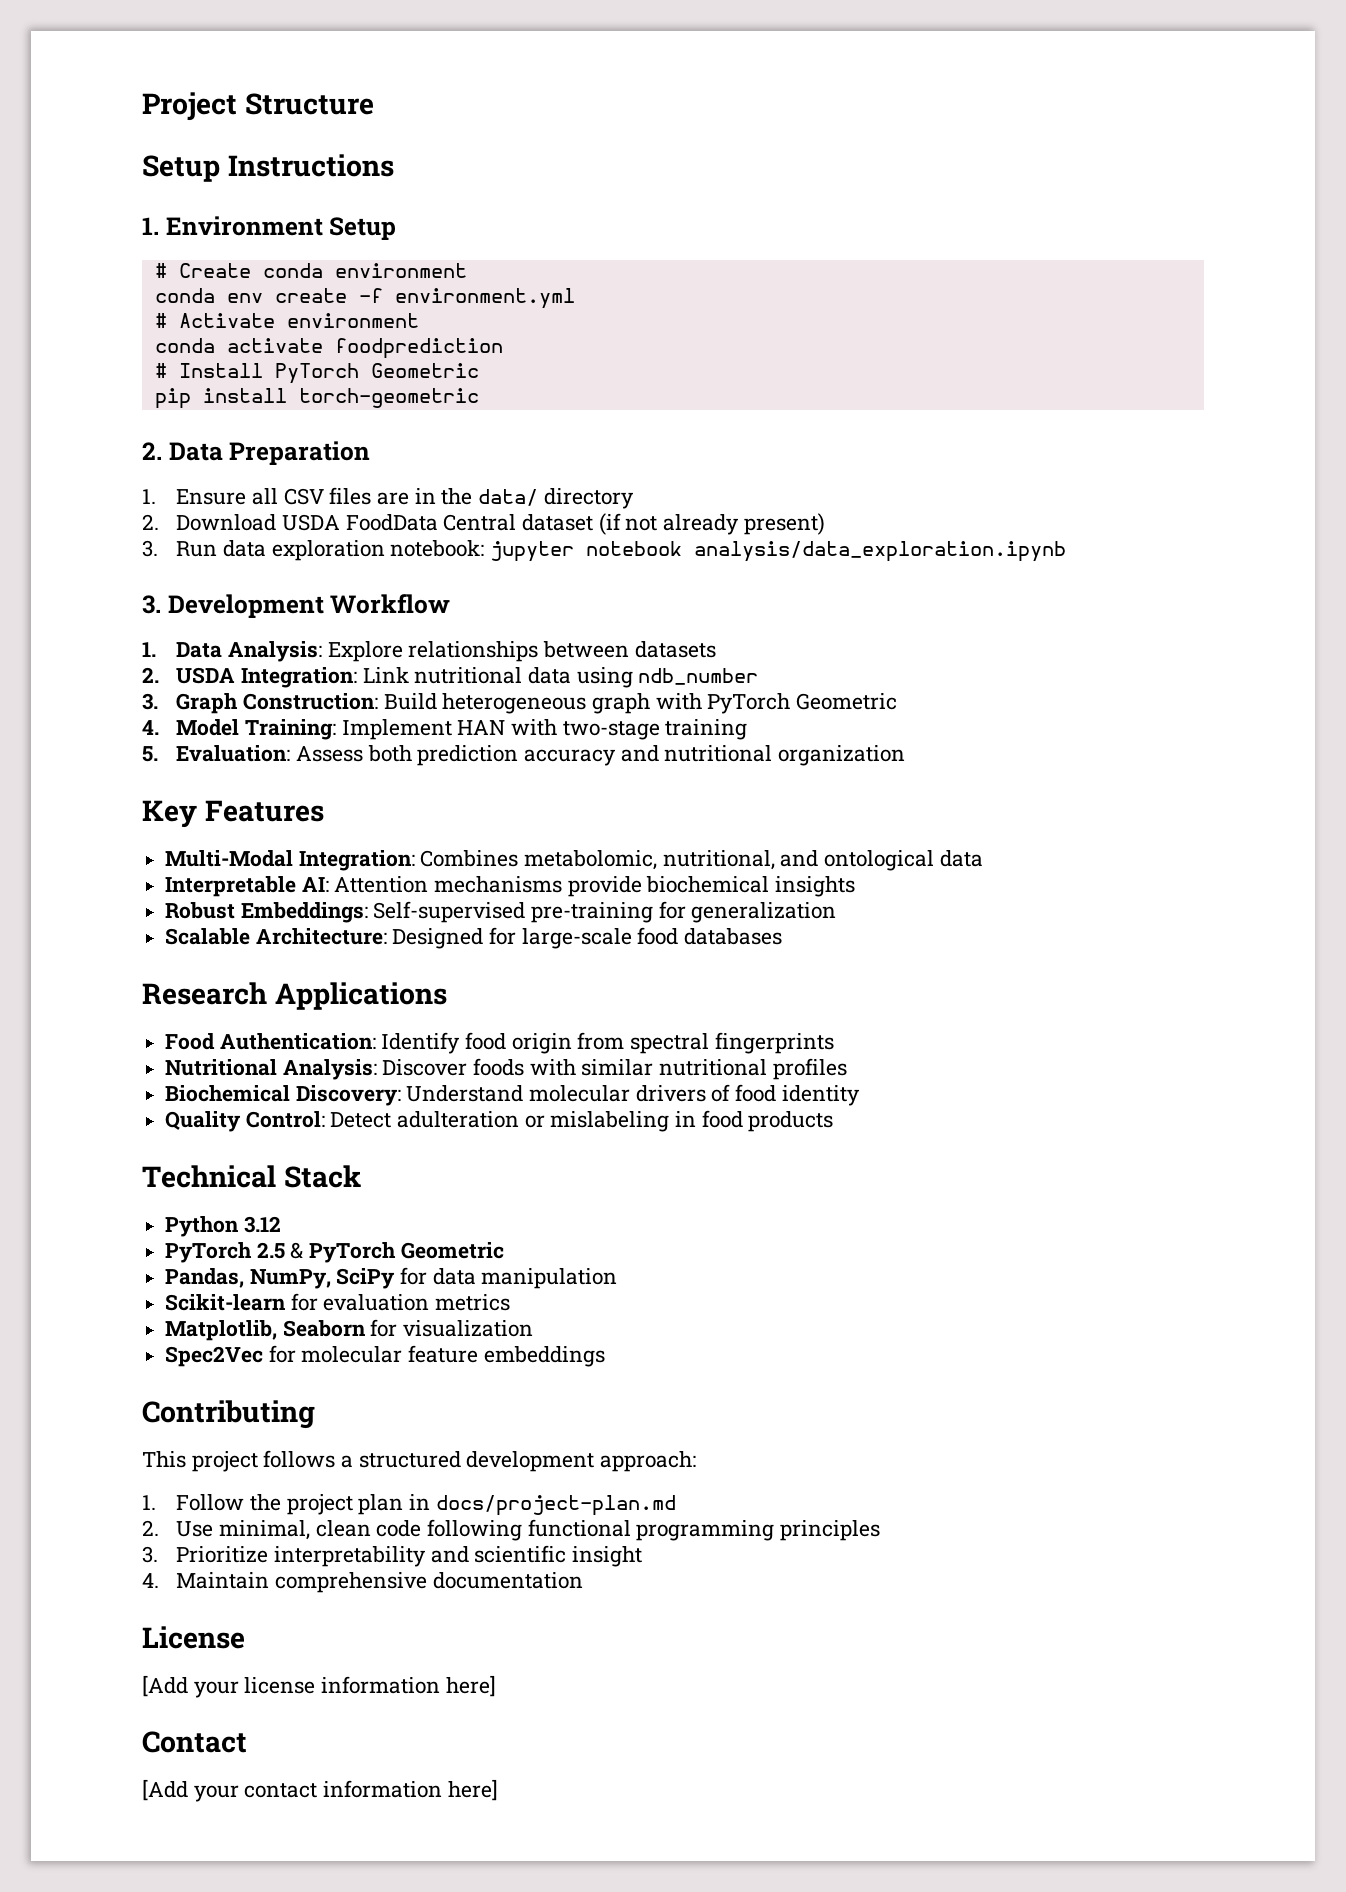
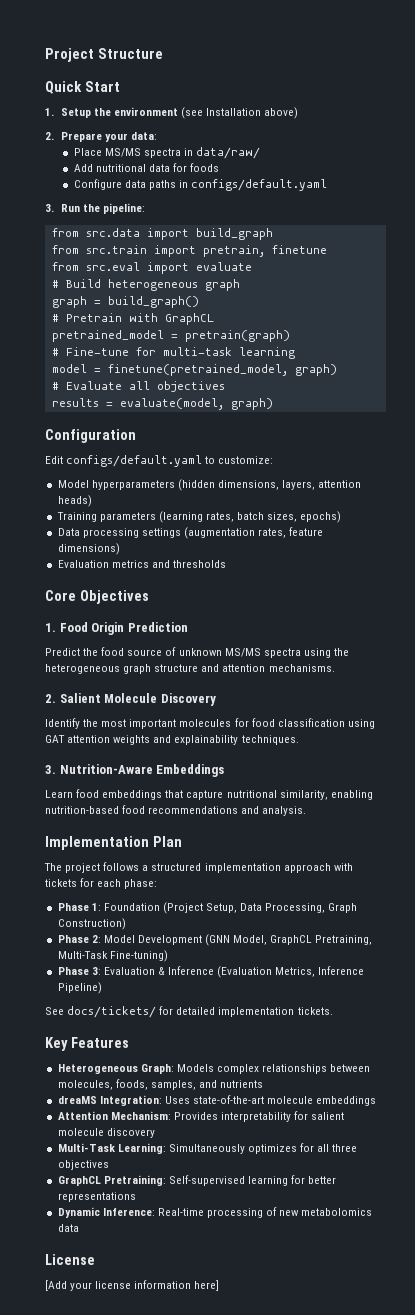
[142,154,394,182] [142,216,397,240] [154,263,467,278] [154,288,575,309] [154,313,419,328] [154,338,503,359] [154,363,479,384] [154,388,479,409] [142,441,371,465] [142,487,634,509] [142,513,825,535] [142,540,1066,562] [142,594,451,618] [142,641,716,662] [142,667,759,688] [142,693,897,714] [142,719,748,740] [142,745,905,766] [142,800,324,828] [165,850,983,871] [165,876,856,897] [165,901,837,923] [165,927,783,949] [142,982,447,1010] [165,1032,834,1054] [165,1058,847,1080] [165,1084,860,1106] [165,1110,834,1132] [142,1165,361,1188] [165,1216,281,1237] [165,1242,504,1263] [165,1267,618,1289] [165,1293,511,1311] [165,1319,534,1341] [165,1345,605,1367] [142,1400,315,1429] [142,1450,697,1472] [142,1494,676,1516] [142,1519,880,1541] [142,1545,642,1567] [142,1572,583,1593] Setup Instructions // 1. Environment Setup // # Create conda environment // conda env create -f environment.yml // # Activate environment // conda activate foodprediction // # Install PyTorch Geometric // pip install torch-geometric // 2. Data Preparation // 1. Ensure all CSV files are in the data/ directory // 2. Download USDA FoodData Central dataset (if not already present) // 3. Run data exploration notebook: jupyter notebook analysis/data_exploration.ipynb // 3. Development Workflow // 1. Data Analysis: Explore relationships between datasets // 2. USDA Integration: Link nutritional data using ndb_number // 3. Graph Construction: Build heterogeneous graph with PyTorch Geometric // 4. Model Training: Implement HAN with two-stage training // 5. Evaluation: Assess both prediction accuracy and nutritional organization // Key Features // Multi-Modal Integration: Combines metabolomic, nutritional, and ontological data // Interpretable AI: Attention mechanisms provide biochemical insights // Robust Embeddings: Self-supervised pre-training for generalization // Scalable Architecture: Designed for large-scale food databases // Research Applications // Food Authentication: Identify food origin from spectral fingerprints // Nutritional Analysis: Discover foods with similar nutritional profiles // Biochemical Discovery: Understand molecular drivers of food identity // Quality Control: Detect adulteration or mislabeling in food products // Technical Stack // Python 3.12 // PyTorch 2.5 & PyTorch Geometric // Pandas, NumPy, SciPy for data manipulation // Scikit-learn for evaluation metrics // Matplotlib, Seaborn for visualization // Spec2Vec for molecular feature embeddings // Contributing // This project follows a structured development approach: // 1. Follow the project plan in docs/project-plan.md // 2. Use minimal, clean code following functional programming principles // 3. Prioritize interpretability and scientific insight // 4. Maintain comprehensive documentation -> [45,81,120,94] [45,107,299,119] [45,132,158,142] [73,147,260,159] [73,163,219,172] [73,179,327,191] [45,203,146,214] [51,228,273,240] [51,245,327,257] [51,262,252,274] [51,279,240,291] [51,296,199,308] [51,313,214,325] [51,330,290,342] [51,347,295,359] [51,364,337,376] [51,381,225,392] [51,398,273,410] [45,429,136,443] [45,455,274,467] [57,479,362,491] [57,495,92,507] [56,511,342,523] [57,527,324,539] [57,543,120,555] [57,560,226,568] [45,590,149,604] [45,622,188,635] [45,647,349,658] [45,664,335,674] [45,693,216,706] [45,718,375,729] [45,735,299,745] [45,764,225,777] [45,789,373,800] [45,805,307,816] [45,836,182,850] [44,862,353,873] [45,878,158,889] [57,902,358,914] [57,918,126,930] [57,934,373,946] [57,950,168,962] [57,966,365,978] [57,982,102,994] [45,1006,333,1018] [45,1037,129,1051] [57,1064,371,1074] [57,1079,264,1090] [57,1095,377,1106] [57,1111,345,1122] [57,1128,155,1138] [57,1143,358,1154] [57,1160,109,1170] [57,1175,337,1186] [57,1192,136,1202] [57,1207,373,1218] [57,1224,79,1232] Quick Start // 1. Setup the environment (see Installation above) // 2. Prepare your data: // Place MS/MS spectra in data/raw/ // Add nutritional data for foods // Configure data paths in configs/default.yaml // 3. Run the pipeline: // from src.data import build_graph // from src.train import pretrain, finetune // from src.eval import evaluate // # Build heterogeneous graph // graph = build_graph() // # Pretrain with GraphCL // pretrained_model = pretrain(graph) // # Fine-tune for multi-task learning // model = finetune(pretrained_model, graph) // # Evaluate all objectives // results = evaluate(model, graph) // Configuration // Edit configs/default.yaml to customize: // Model hyperparameters (hidden dimensions, layers, attention heads) // Training parameters (learning rates, batch sizes, epochs) // Data processing settings (augmentation rates, feature dimensions) // Evaluation metrics and thresholds // Core Objectives // 1. Food Origin Prediction // Predict the food source of unknown MS/MS spectra using the heterogeneous graph structure and attention mechanisms. // 2. Salient Molecule Discovery // Identify the most important molecules for food classification using GAT attention weights and explainability techniques. // 3. Nutrition-Aware Embeddings // Learn food embeddings that capture nutritional similarity, enabling nutrition-based food recommendations and analysis. // Implementation Plan // The project follows a structured implementation approach with tickets for each phase: // Phase 1: Foundation (Project Setup, Data Processing, Graph Construction) // Phase 2: Model Development (GNN Model, GraphCL Pretraining, Multi-Task Fine-tuning) // Phase 3: Evaluation & Inference (Evaluation Metrics, Inference Pipeline) // See docs/tickets/ for detailed implementation tickets. // Key Features // Heterogeneous Graph: Models complex relationships between molecules, foods, samples, and nutrients // dreaMS Integration: Uses state-of-the-art molecule embeddings // Attention Mechanism: Provides interpretability for salient molecule discovery // Multi-Task Learning: Simultaneously optimizes for all three objectives // GraphCL Pretraining: Self-supervised learning for better representations // Dynamic Inference: Real-time processing of new metabolomics data
[142,1731,247,1753] [142,1779,498,1802] // Contact // [Add your contact information here] -> (220, 1285) none

